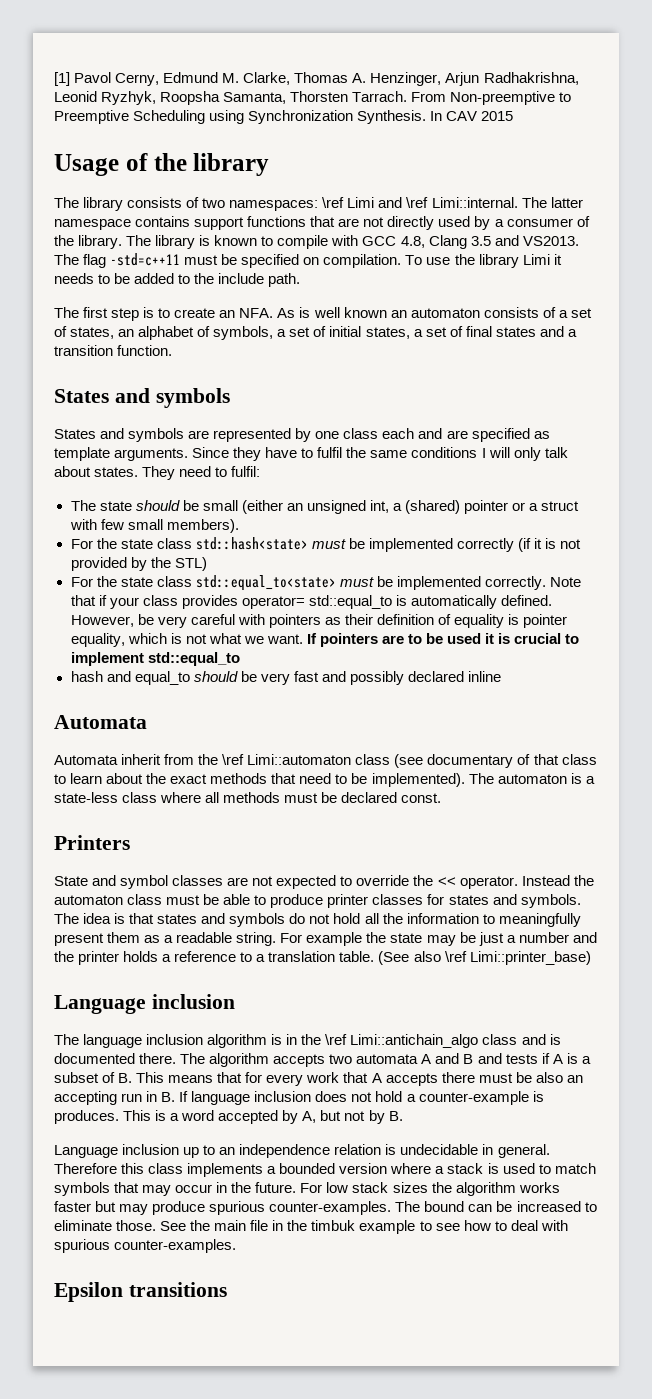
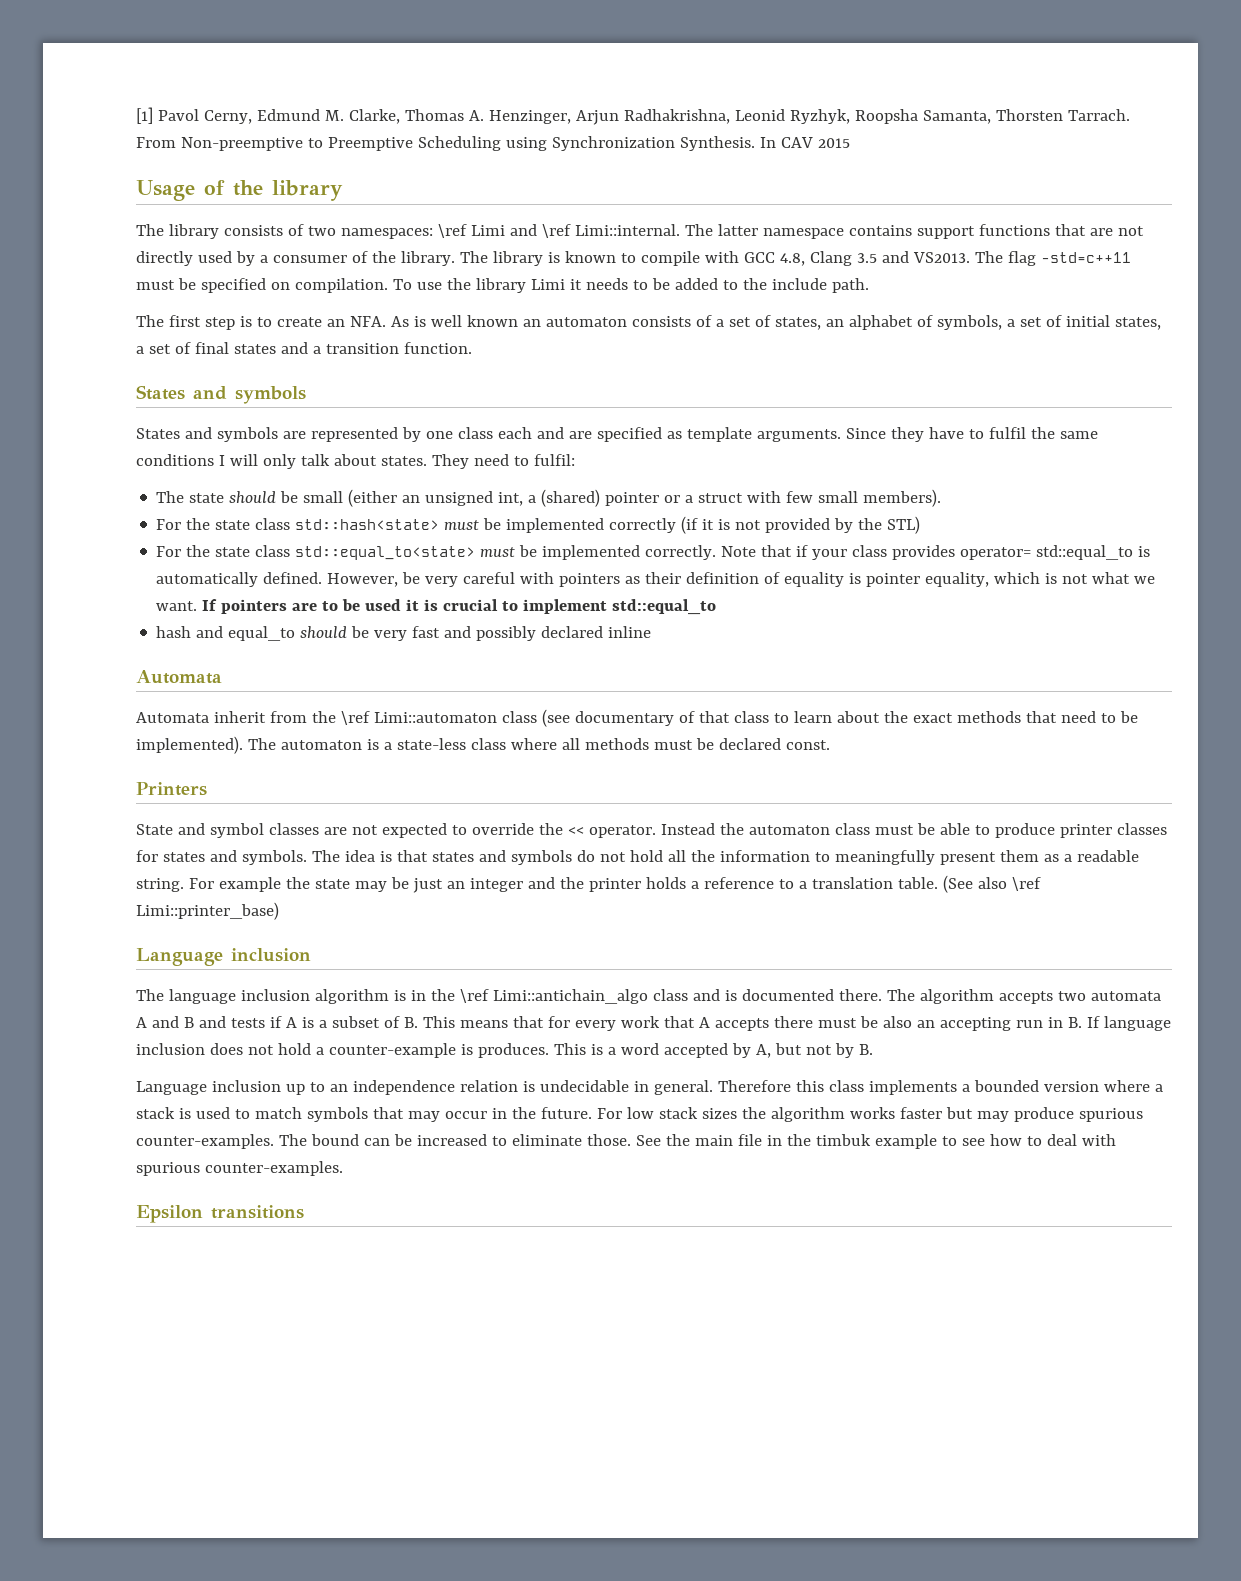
[506,932,569,943] a number -> [446,878,523,892] an integer

